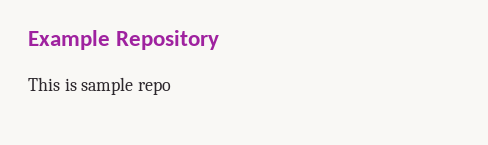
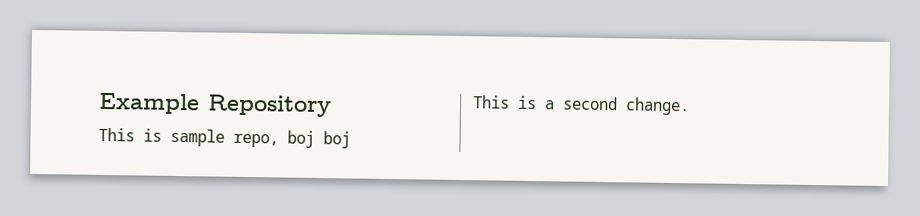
[138,81,172,95] repo -> [233,130,351,149] [472,95,690,116] repo, boj boj // This is a second change.

